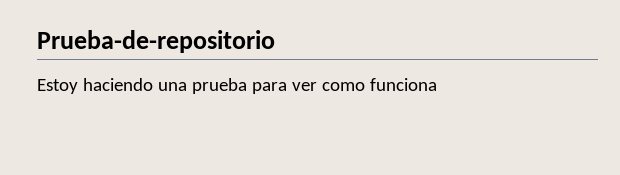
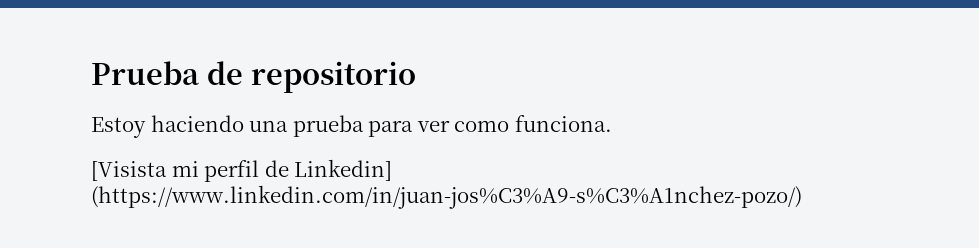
[37,30,275,53] Prueba-de-repositorio -> [91,61,416,93] Prueba de repositorio
[369,78,437,91] funciona -> [514,115,612,132] [91,159,393,182] [91,185,802,209] funciona. // [Visista mi perfil de Linkedin] (https://www.linkedin.com/in/juan-jos%C3%A9-s%C3%A1nchez-pozo/)

